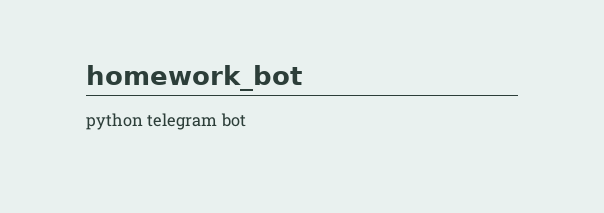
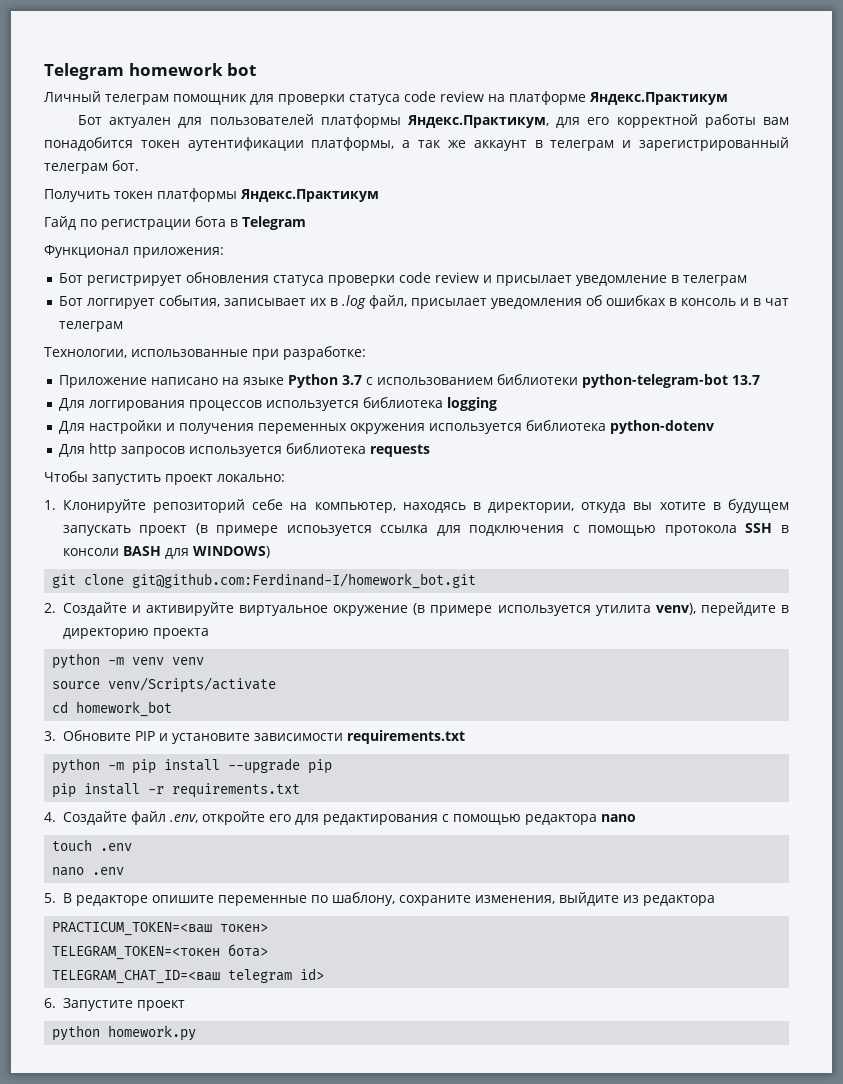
[86,65,302,91] [86,113,246,130] homework_bot // python telegram bot -> [44,63,257,80] [44,91,728,105] [77,114,790,128] [44,137,789,151] [44,160,139,174] [44,188,379,202] [44,216,306,230] [44,245,224,258] [58,272,747,286] [58,295,789,309] [58,321,123,332] [44,346,366,360] [58,374,760,388] [58,397,497,411] [58,420,714,434] [58,443,430,457] [44,471,285,485] [44,499,789,513] [62,523,790,536] [62,546,270,559] [52,573,477,589] [44,602,790,616] [62,628,209,639] [52,653,205,669] [52,677,277,693] [52,701,173,717] [44,730,465,744] [52,758,333,774] [52,783,301,798] [44,811,636,825] [52,839,133,851] [52,867,125,876] [44,892,715,906] [52,922,269,936] [52,944,269,960] [52,968,325,984] [44,998,185,1011] [52,1025,197,1041] Telegram homework bot // Личный телеграм помощник для проверки статуса code review на платформе Яндекс.Практикум // Бот актуален для пользователей платформы Яндекс.Практикум, для его корректной работы вам понадобится токен аутентификации платформы, а так же аккаунт в телеграм и зарегистрированный телеграм бот. // Получить токен платформы Яндекс.Практикум // Гайд по регистрации бота в Telegram // Функционал приложения: // Бот регистрирует обновления статуса проверки code review и присылает уведомление в телеграм // Бот логгирует события, записывает их в .log файл, присылает уведомления об ошибках в консоль и в чат телеграм // Технологии, использованные при разработке: // Приложение написано на языке Python 3.7 с использованием библиотеки python-telegram-bot 13.7 // Для логгирования процессов используется библиотека logging // Для настройки и получения переменных окружения используется библиотека python-dotenv // Для http запросов используется библиотека requests // Чтобы запустить проект локально: // 1. Клонируйте репозиторий себе на компьютер, находясь в директории, откуда вы хотите в будущем запускать проект (в примере испоьзуется ссылка для подключения с помощью протокола SSH в консоли BASH для WINDOWS) // git clone git@github.com:Ferdinand-I/homework_bot.git // 2. Создайте и активируйте виртуальное окружение (в примере используется утилита venv), перейдите в директорию проекта // python -m venv venv // source venv/Scripts/activate // cd homework_bot // 3. Обновите PIP и установите зависимости requirements.txt // python -m pip install --upgrade pip // pip install -r requirements.txt // 4. Создайте файл .env, откройте его для редактирования с помощью редактора nano // touch .env // nano .env // 5. В редакторе опишите переменные по шаблону, сохраните изменения, выйдите из редактора // PRACTICUM_TOKEN=<ваш токен> // TELEGRAM_TOKEN=<токен бота> // TELEGRAM_CHAT_ID=<ваш telegram id> // 6. Запустите проект // python homework.py

